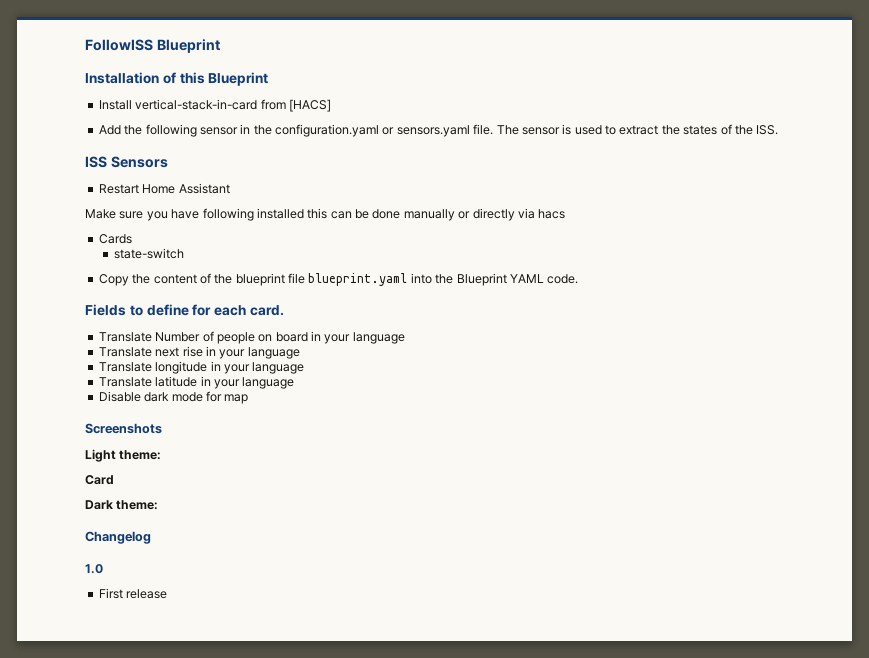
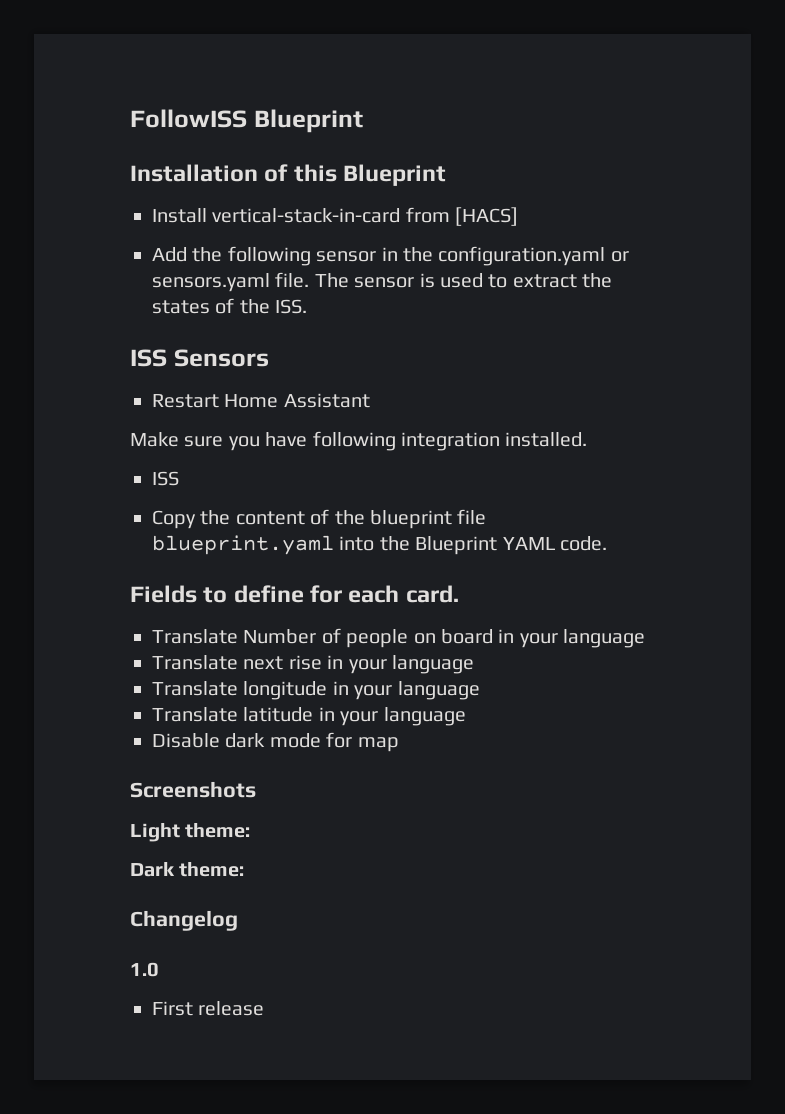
[256,208,566,221] [98,234,132,244] [114,248,185,259] installed this can be done manually or directly via hacs // Cards // state-switch -> [401,432,588,451] [152,471,179,486] integration installed. // ISS
[85,475,114,485] // Card -> (251, 830) none

